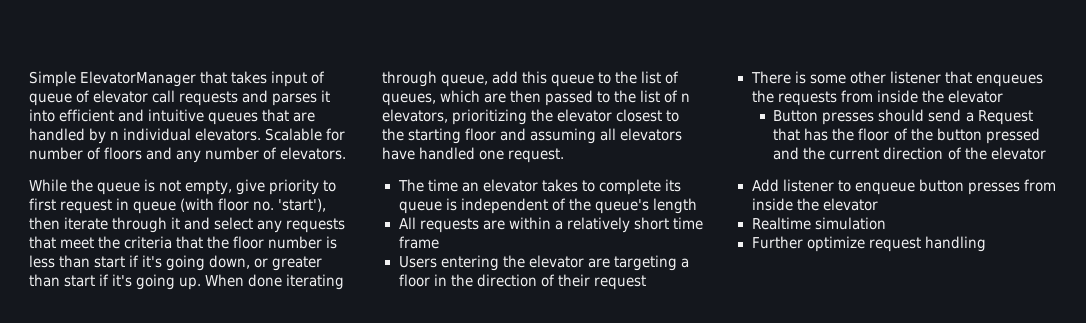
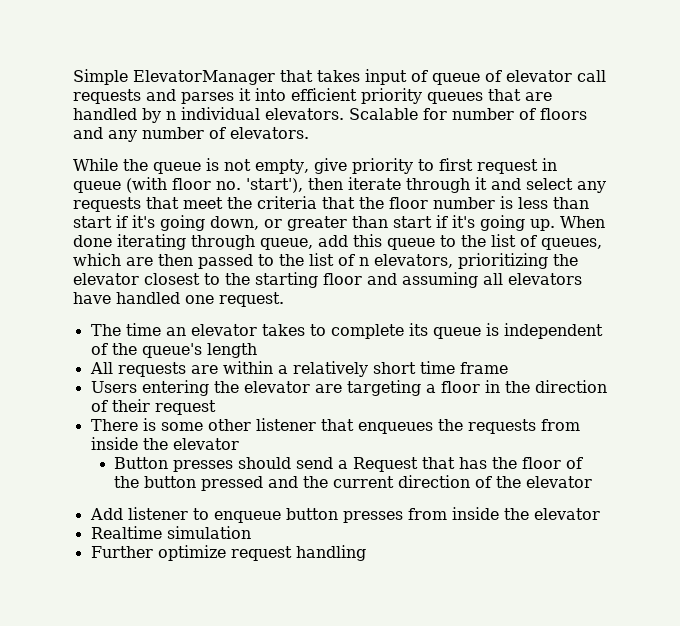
[118,109,205,122] and intuitive -> [361,88,422,104] priority

